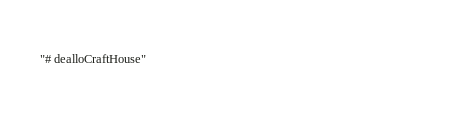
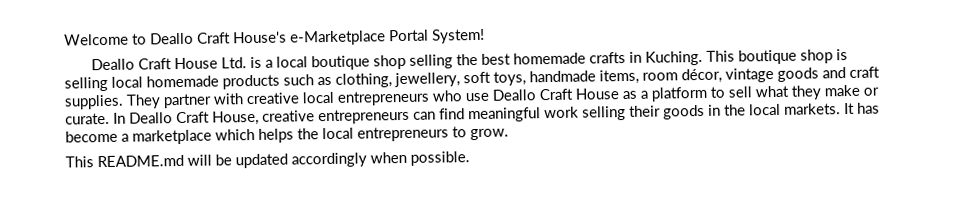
[40,54,147,63] "# dealloCraftHouse" -> [64,28,485,46] [90,49,848,71] [64,66,880,92] [64,84,879,110] [65,102,880,126] [65,126,509,145] [65,151,470,169] Welcome to Deallo Craft House's e-Marketplace Portal System! // Deallo Craft House Ltd. is a local boutique shop selling the best homemade crafts in Kuching. This boutique shop is selling local homemade products such as clothing, jewellery, soft toys, handmade items, room décor, vintage goods and craft supplies. They partner with creative local entrepreneurs who use Deallo Craft House as a platform to sell what they make or curate. In Deallo Craft House, creative entrepreneurs can find meaningful work selling their goods in the local markets. It has become a marketplace which helps the local entrepreneurs to grow. // This README.md will be updated accordingly when possible.

